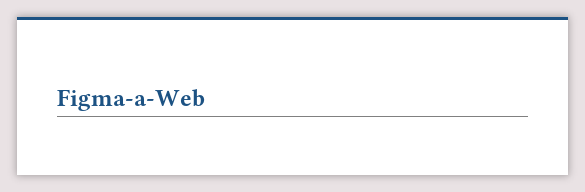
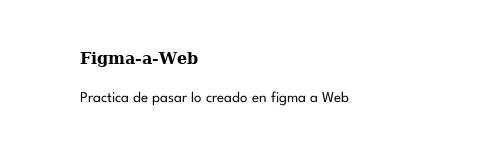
(205, 100) none -> [80,91,350,106] // Practica de pasar lo creado en figma a Web

